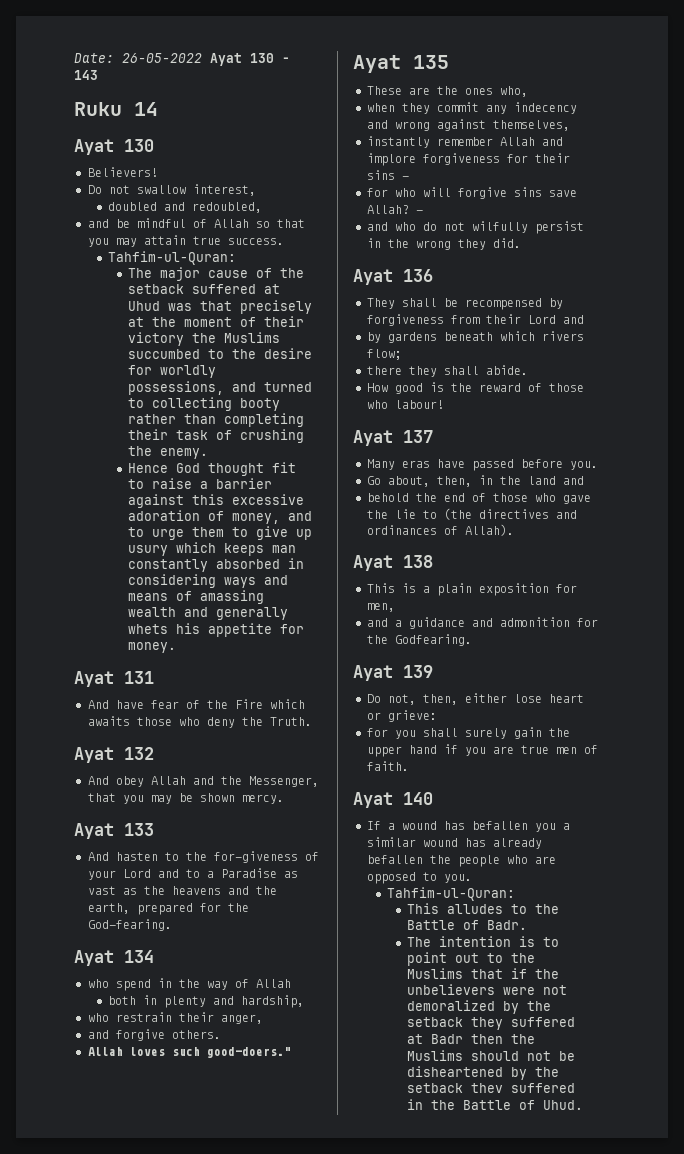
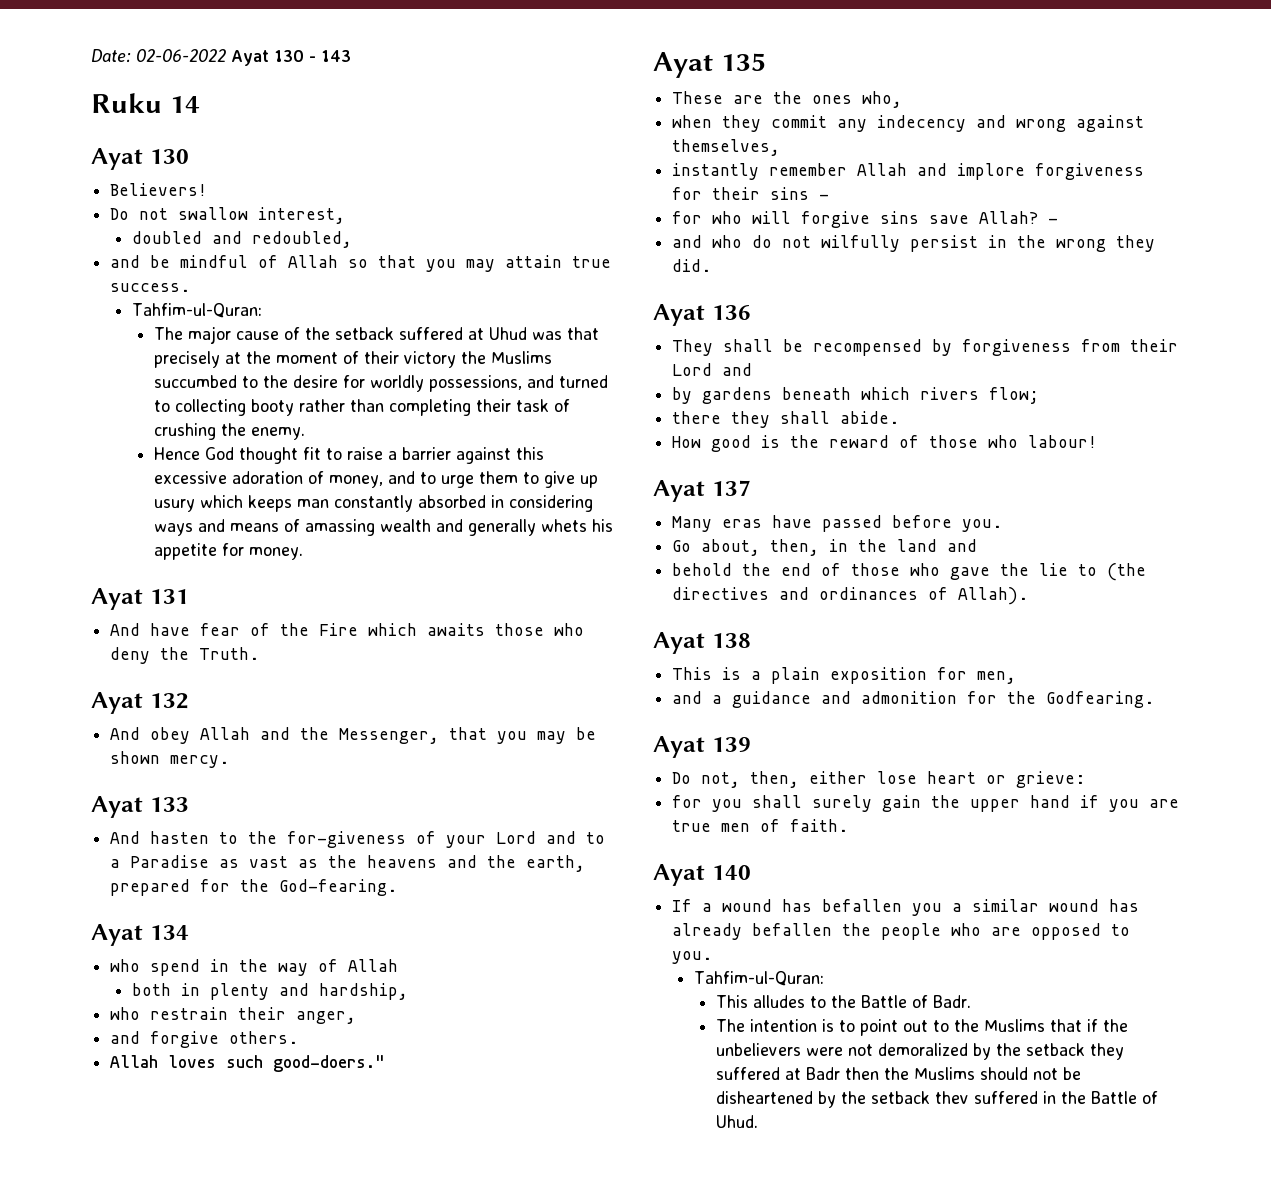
[122,53,202,63] 26-05-2022 -> [136,49,226,62] 02-06-2022

